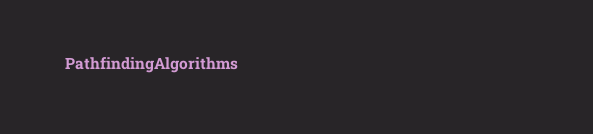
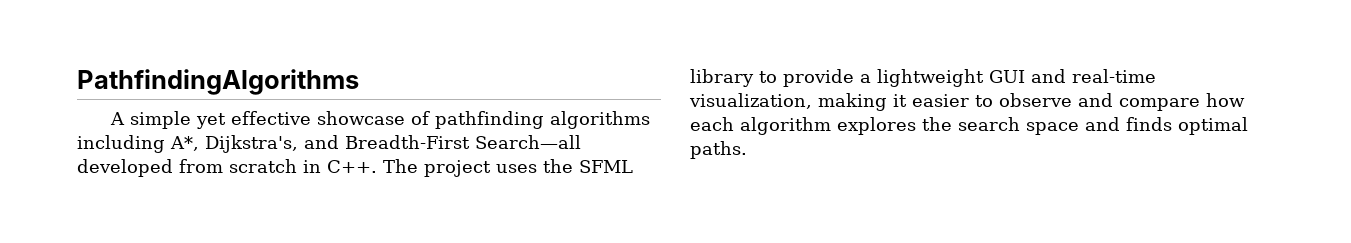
(238, 65) none -> [109,111,650,129] [77,135,581,153] [77,159,633,177] [690,69,1156,87] [689,93,1245,111] [690,117,1248,135] [690,141,747,159] // A simple yet effective showcase of pathfinding algorithms including A*, Dijkstra's, and Breadth-First Search—all developed from scratch in C++. The project uses the SFML library to provide a lightweight GUI and real-time visualization, making it easier to observe and compare how each algorithm explores the search space and finds optimal paths.

